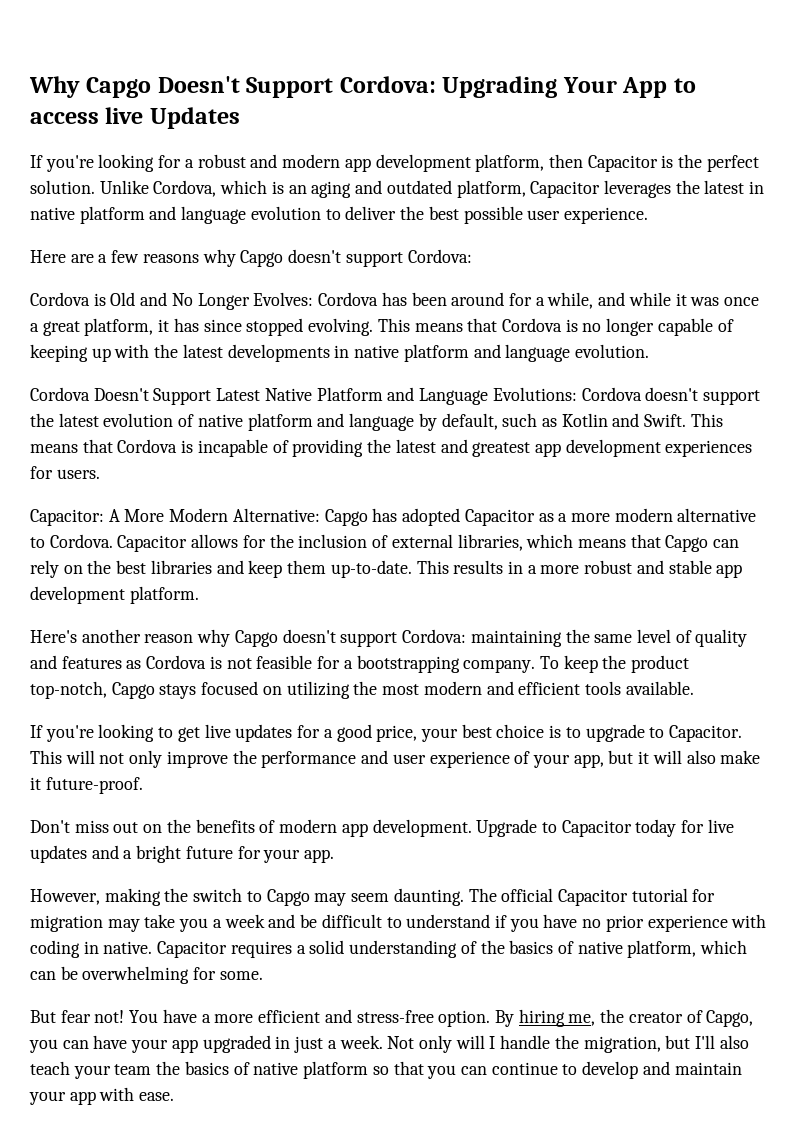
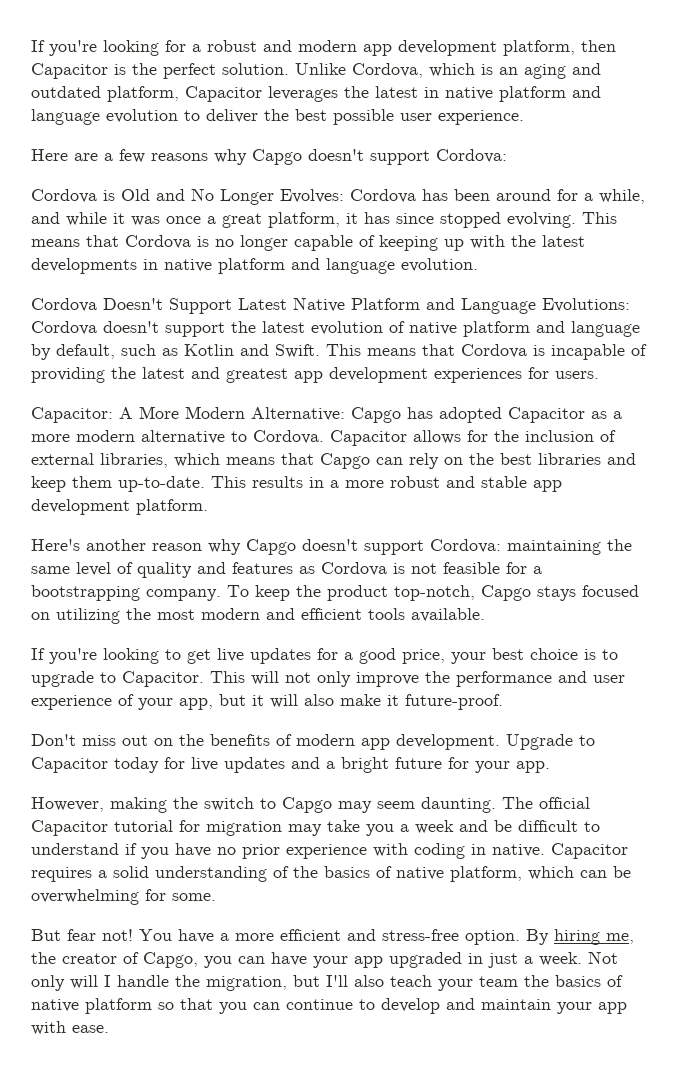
[29,76,696,98] [30,107,240,129] Why Capgo Doesn't Support Cordova: Upgrading Your App to access live Updates // -> (31, 46) none

